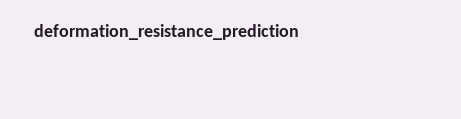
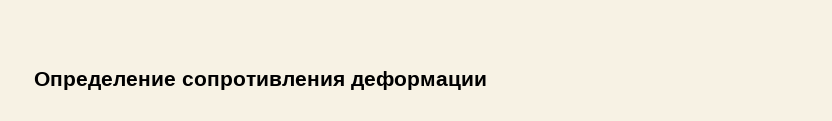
[34,24,299,40] deformation_resistance_prediction -> [34,71,487,90] Определение сопротивления деформации

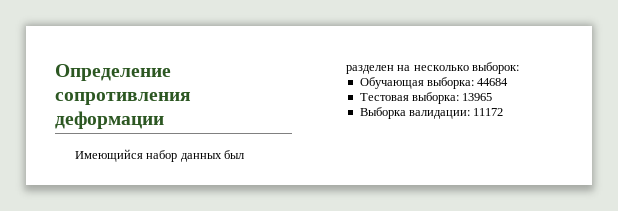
(487, 80) none -> [74,149,244,162] [345,62,519,74] [359,77,509,89] [359,92,493,104] [359,107,504,119] // Имеющийся набор данных был разделен на несколько выборок: // Обучающая выборка: 44684 // Тестовая выборка: 13965 // Выборка валидации: 11172

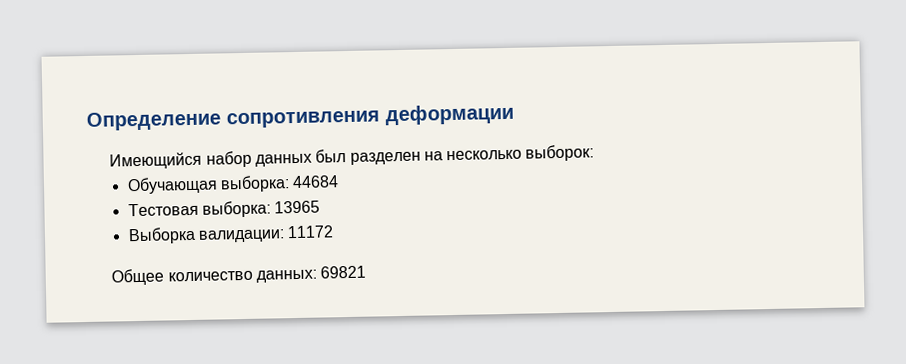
(504, 112) none -> [111,265,367,286] // Общее количество данных: 69821

